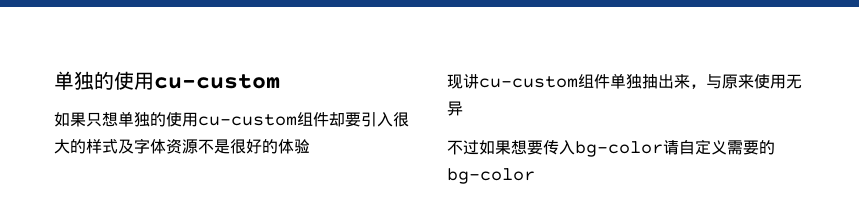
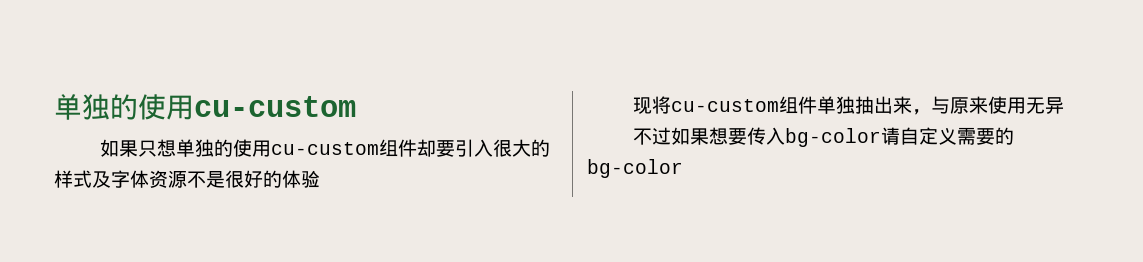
[463,74,479,89] 讲 -> [652,96,672,114] 将

